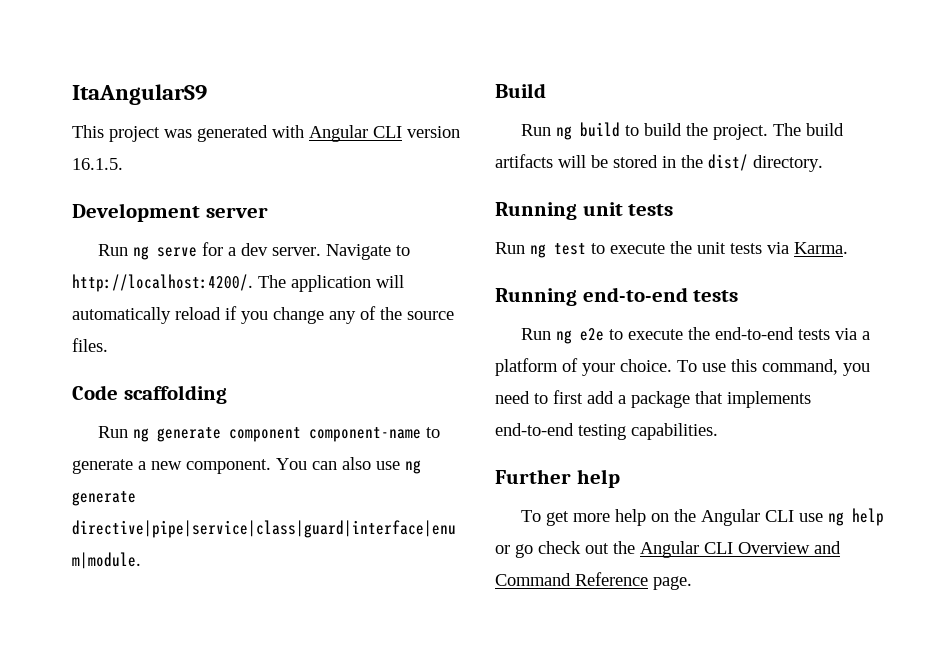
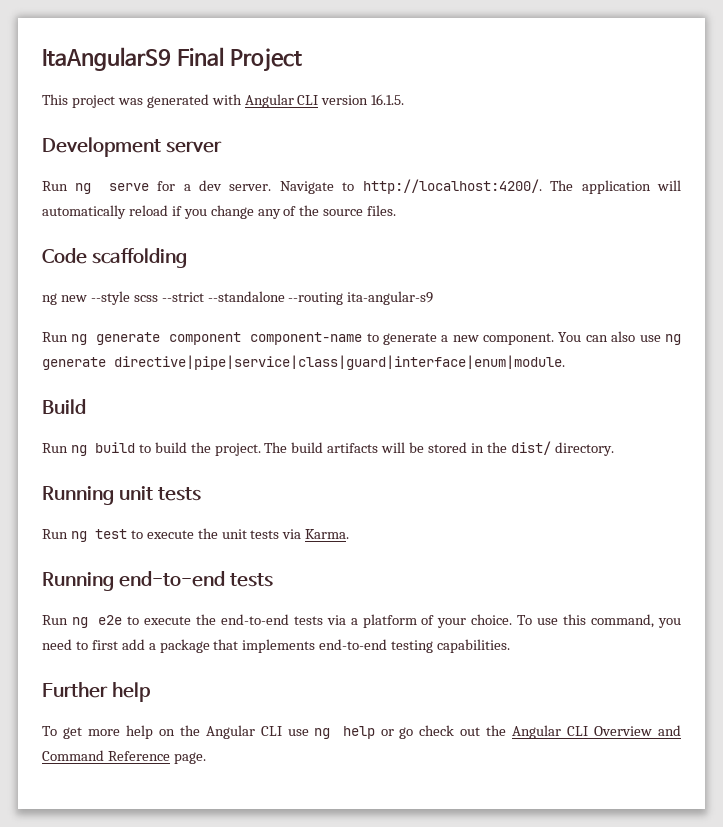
(207, 94) none -> [176,47,302,72] Final Project
(227, 394) none -> [42,291,434,305] // ng new --style scss --strict --standalone --routing ita-angular-s9

